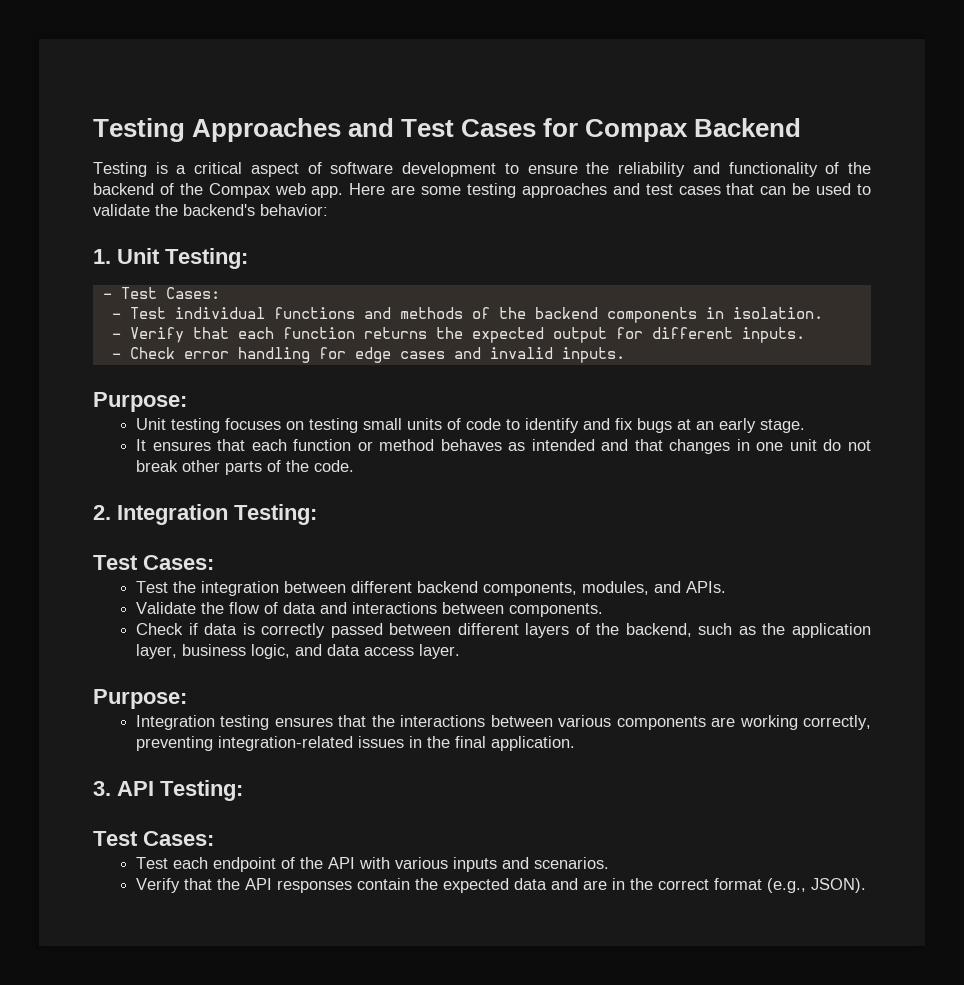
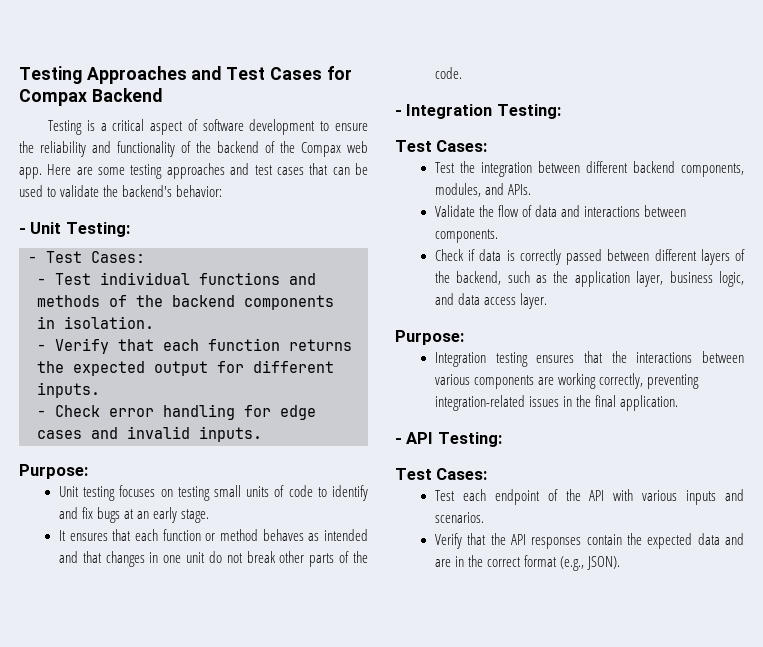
[93,249,111,264] 1. -> [19,228,26,234] -
[93,505,111,520] 2. -> [395,110,402,116] -
[93,781,111,796] 3. -> [395,438,402,444] -

